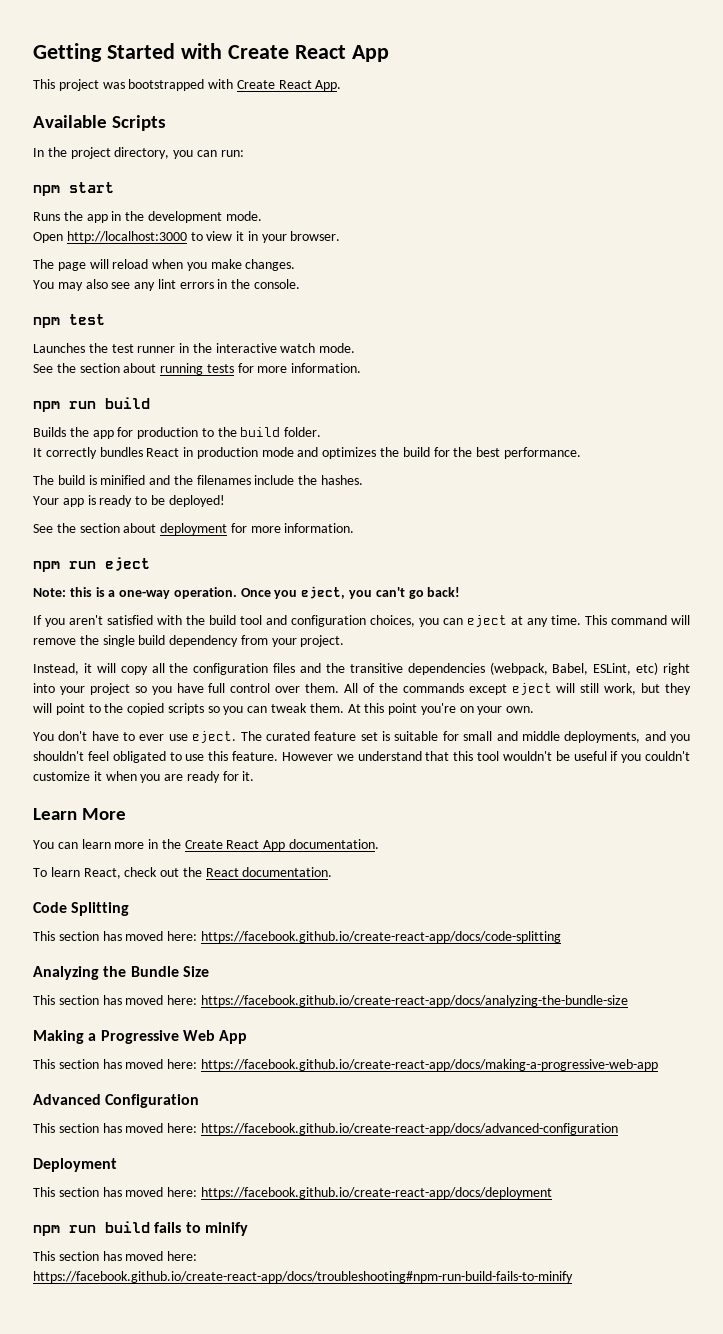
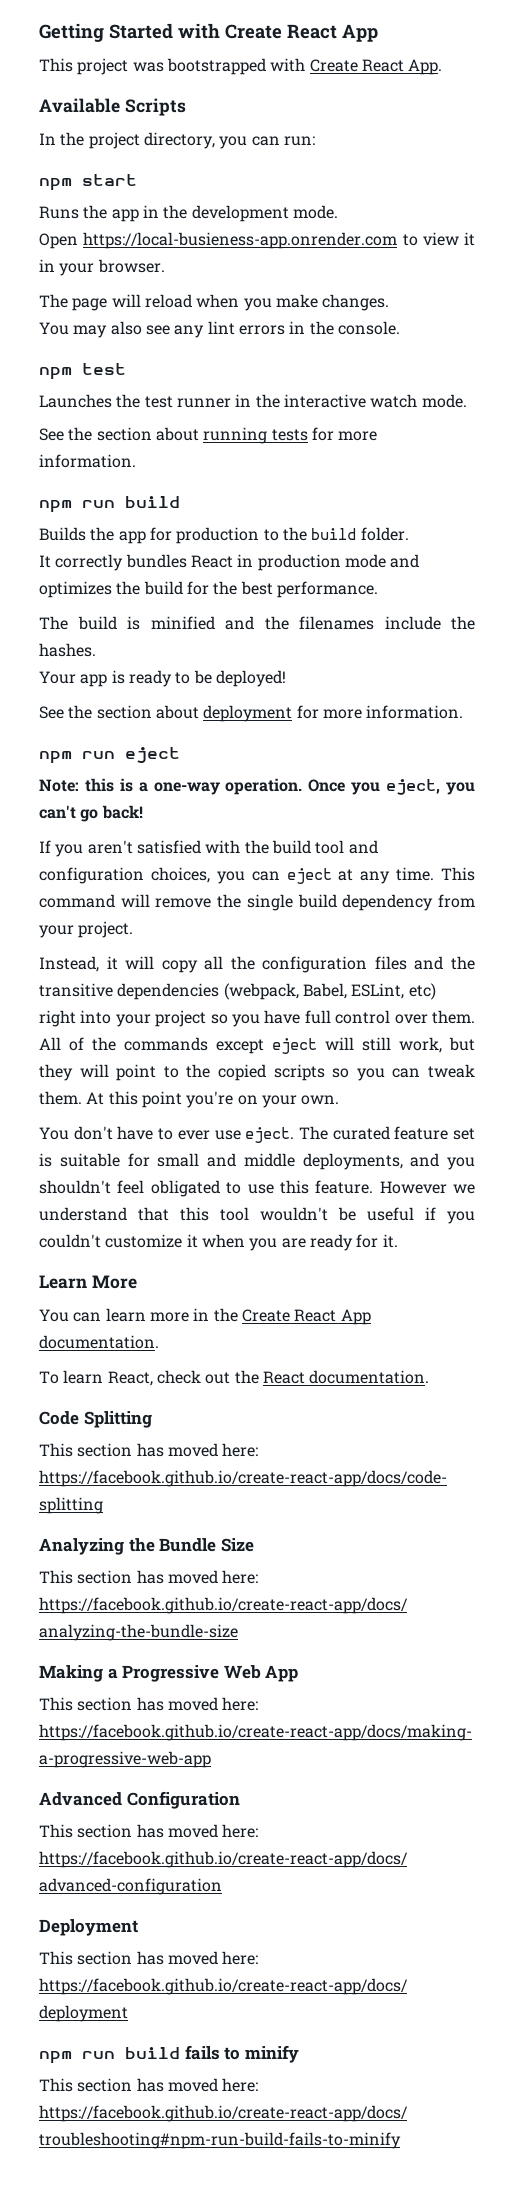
[66,231,187,243] http://localhost:3000 -> [83,232,398,249] https://local-busieness-app.onrender.com

